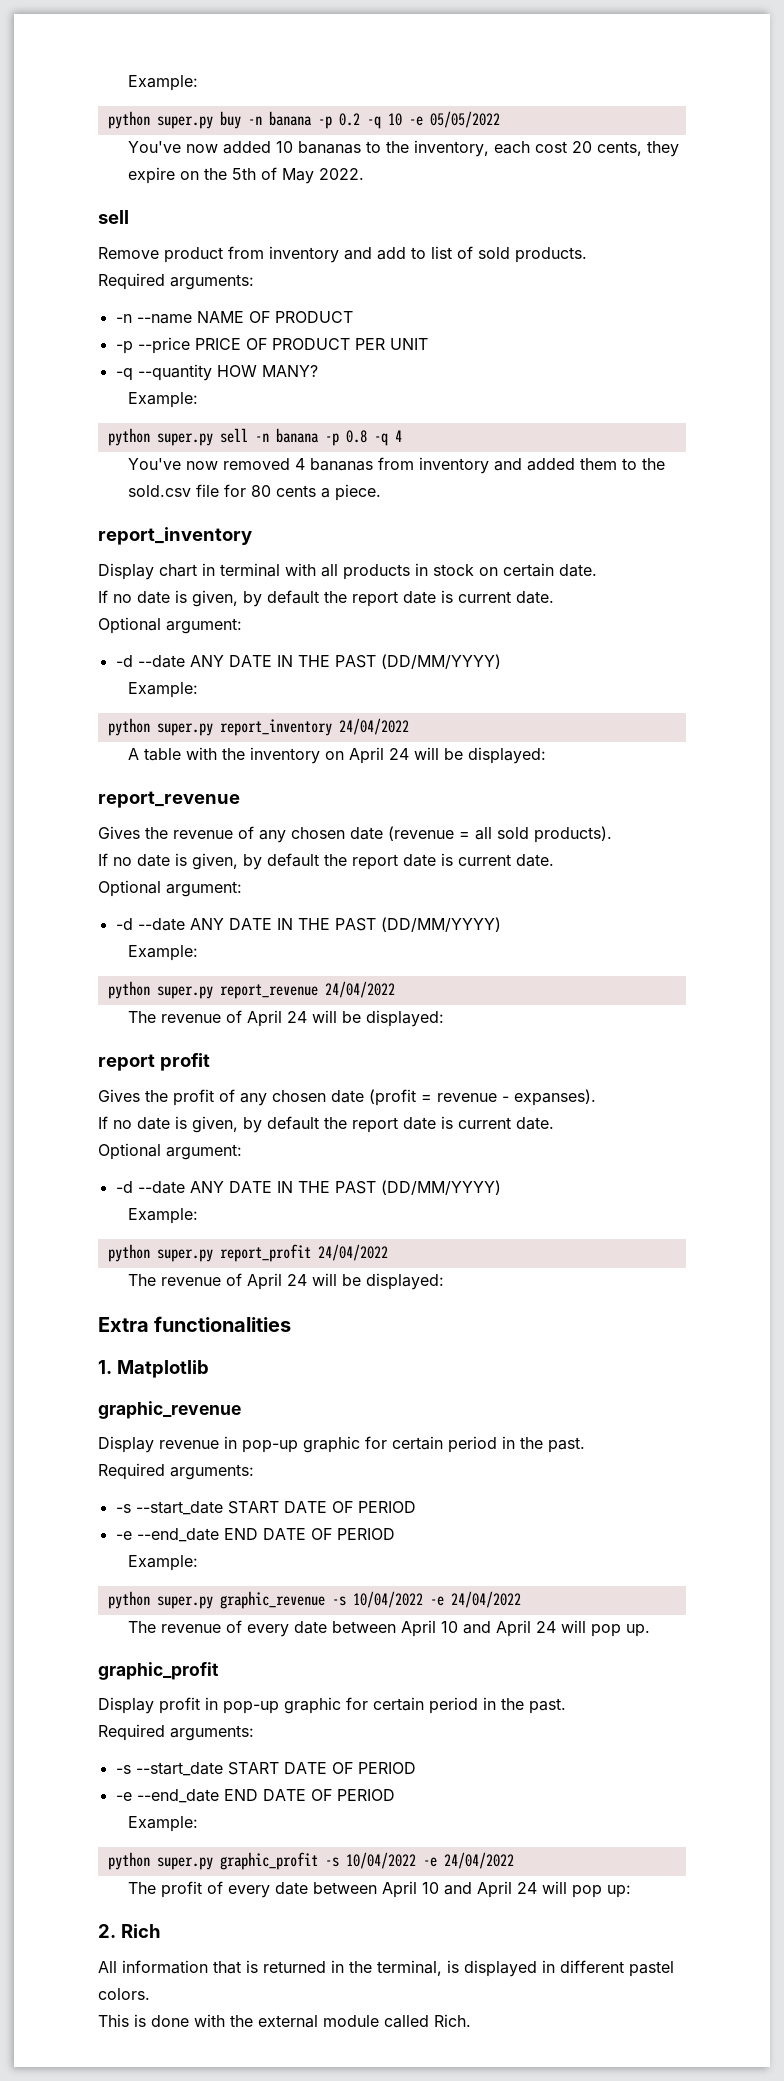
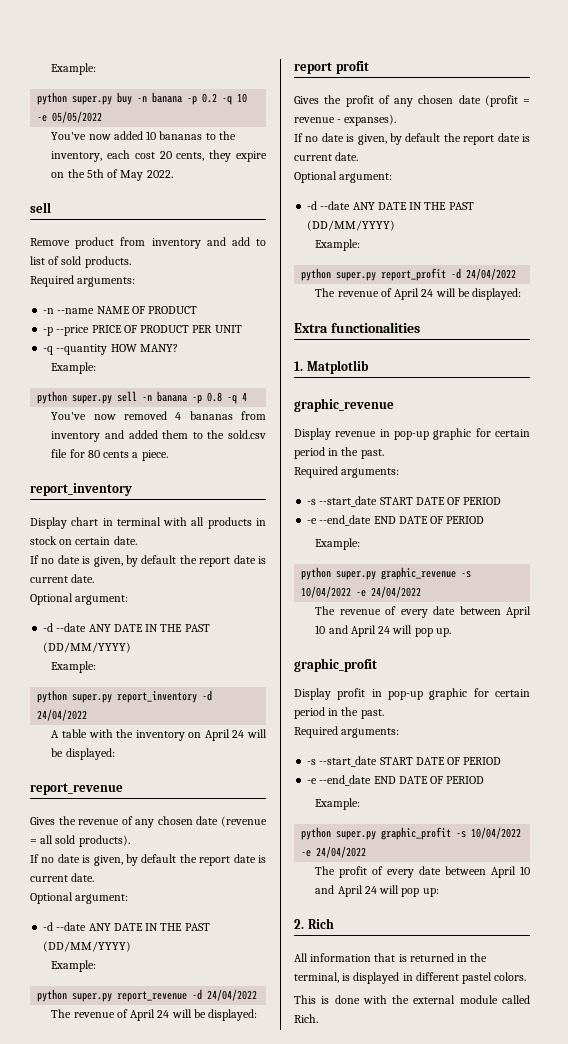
(332, 727) none -> [202,690,213,701] -d
(318, 991) none -> [192,989,203,1000] -d
(311, 1253) none -> [451,268,462,279] -d

